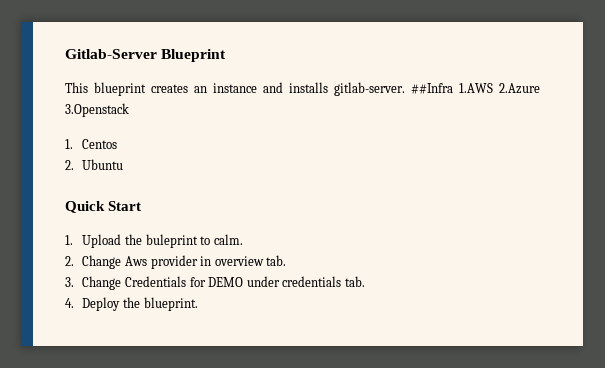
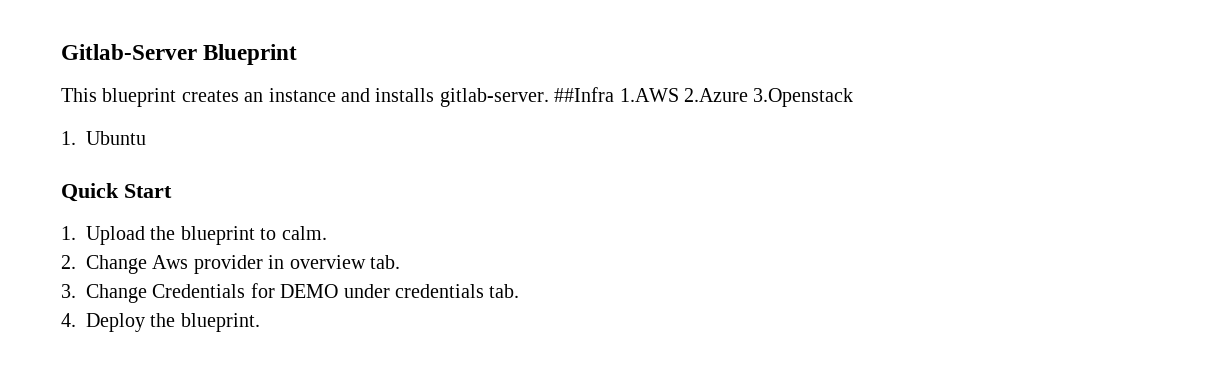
[82,139,118,149] [65,160,74,170] Centos // 2. -> (76, 138) none
[145,234,198,248] buleprint -> [180,226,255,245] blueprint

